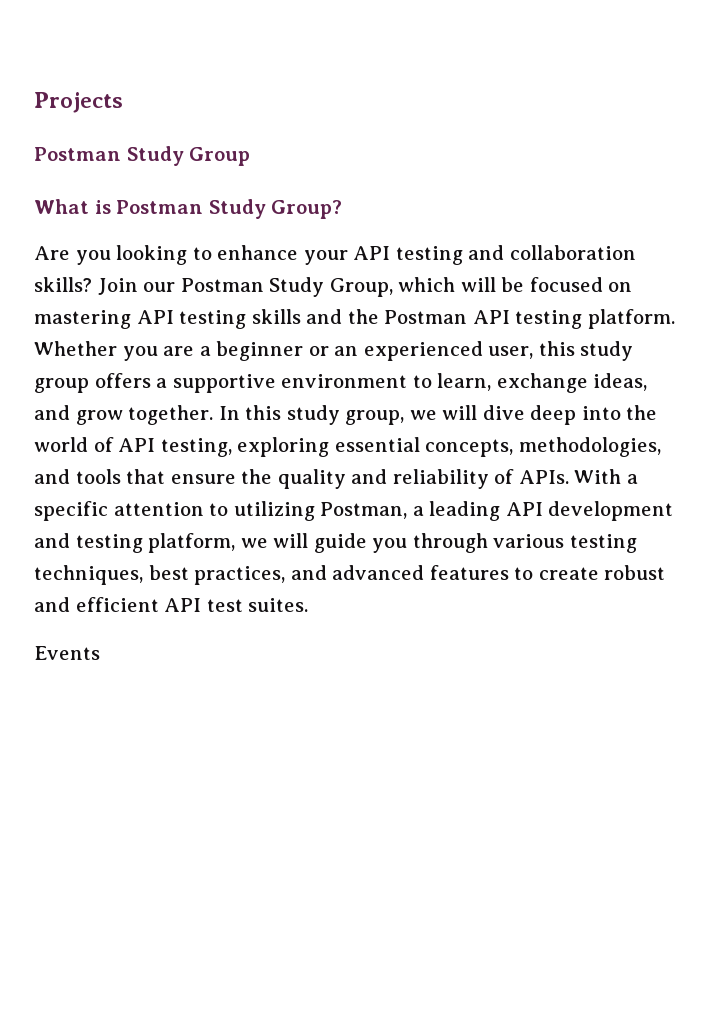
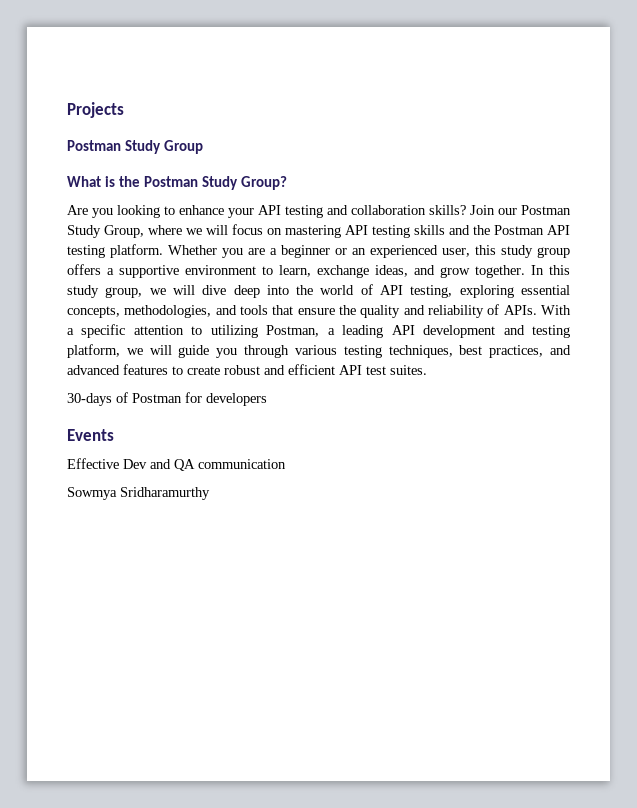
(111, 207) none -> [118,176,140,187] the
[398,277,603,292] which will be focused -> [148,224,263,235] where we will focus
[34,646,100,660] Events -> [67,392,267,406] [67,429,114,441] [67,458,286,471] [67,487,210,500] 30-days of Postman for developers // Events // Effective Dev and QA communication // Sowmya Sridharamurthy

